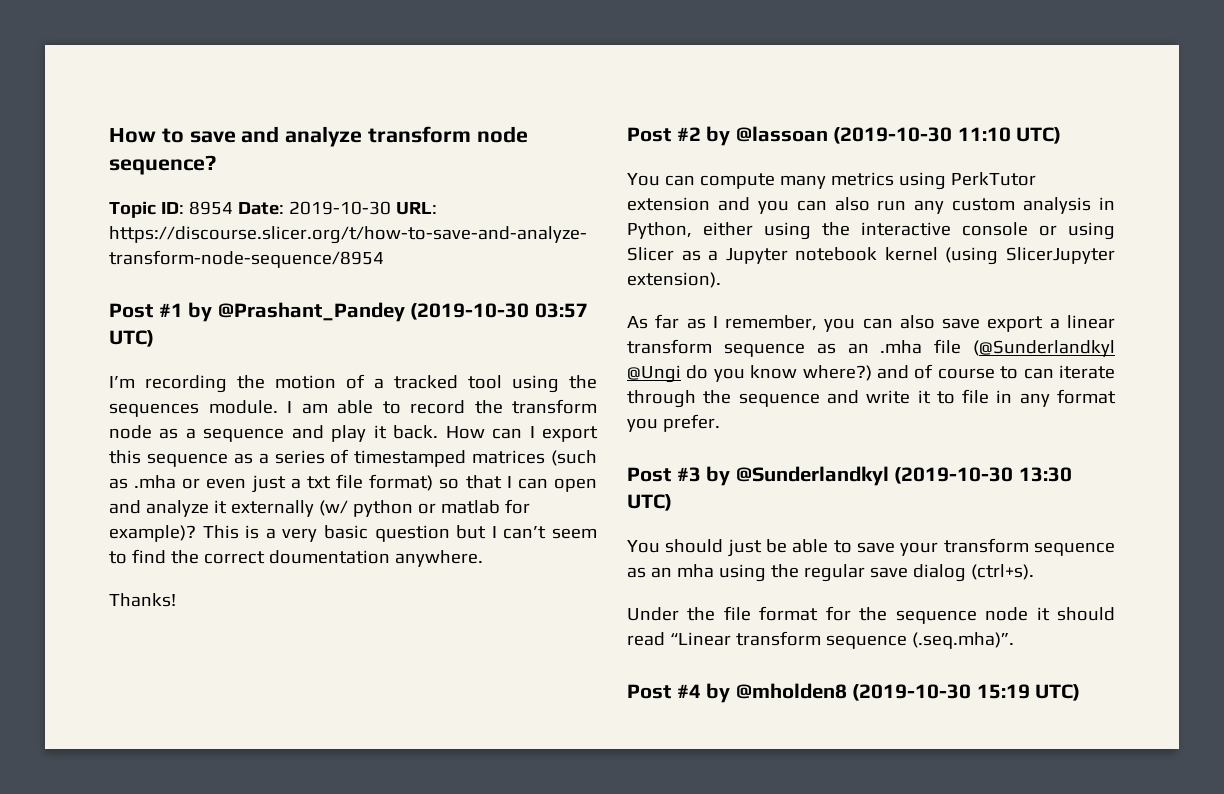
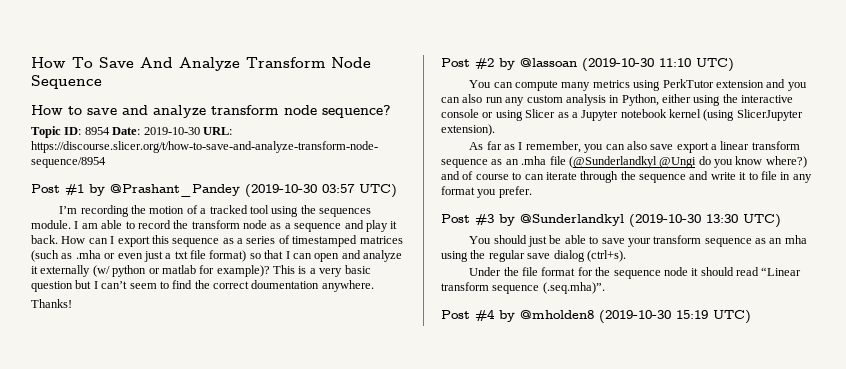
[109,128,156,143] How -> [31,57,371,71] [31,75,102,89] [31,105,63,115] How To Save And Analyze Transform Node Sequence // How

